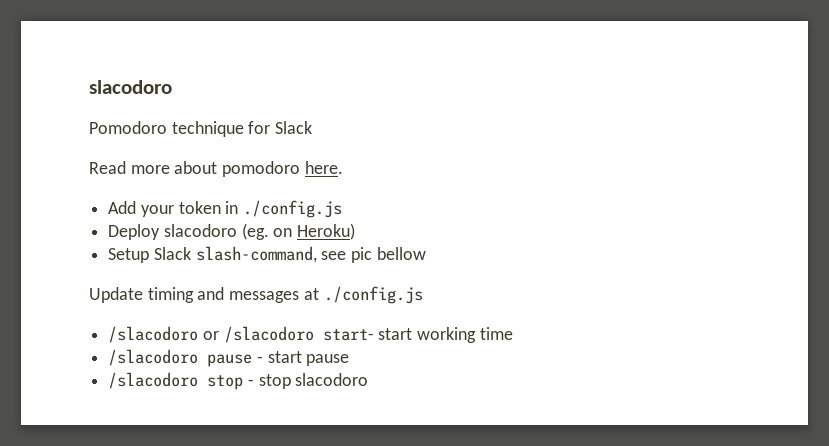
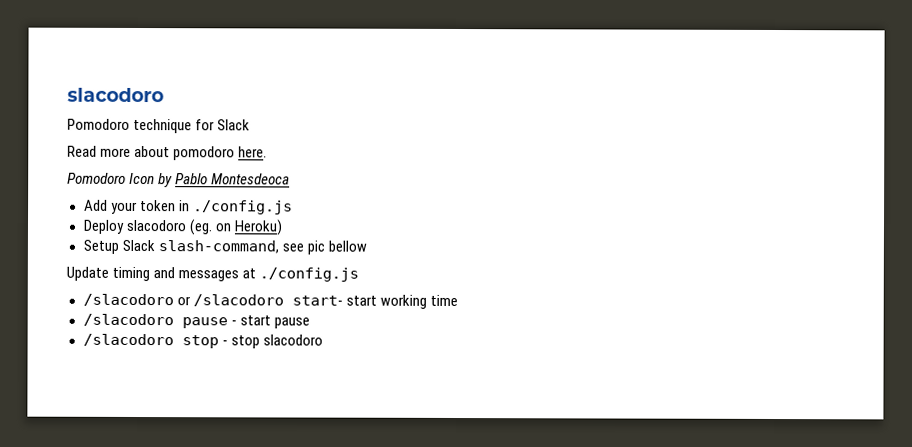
(343, 167) none -> [67,172,291,188] // Pomodoro Icon by Pablo Montesdeoca

